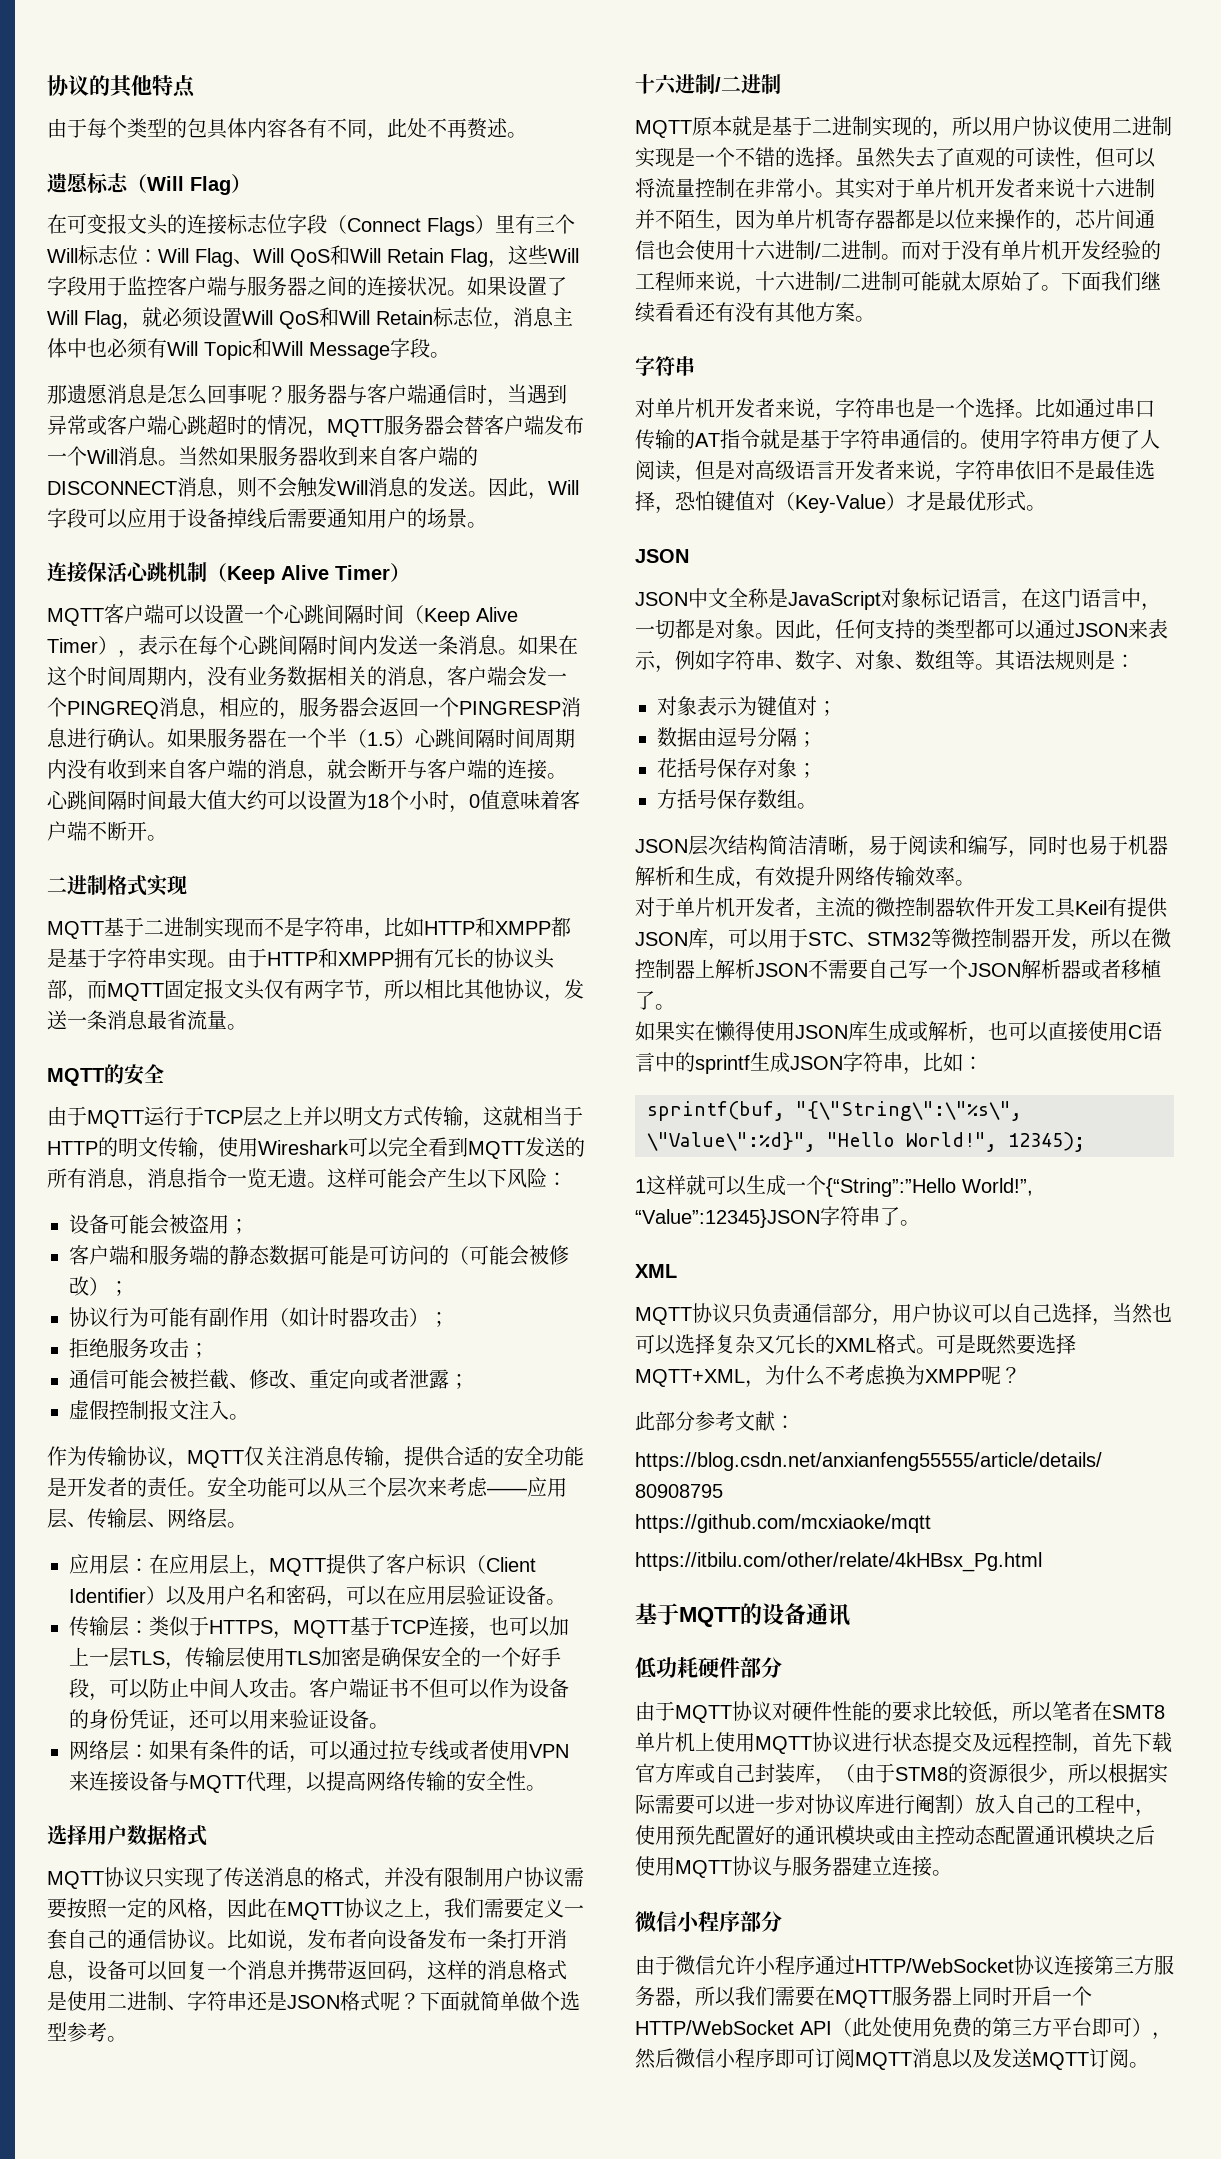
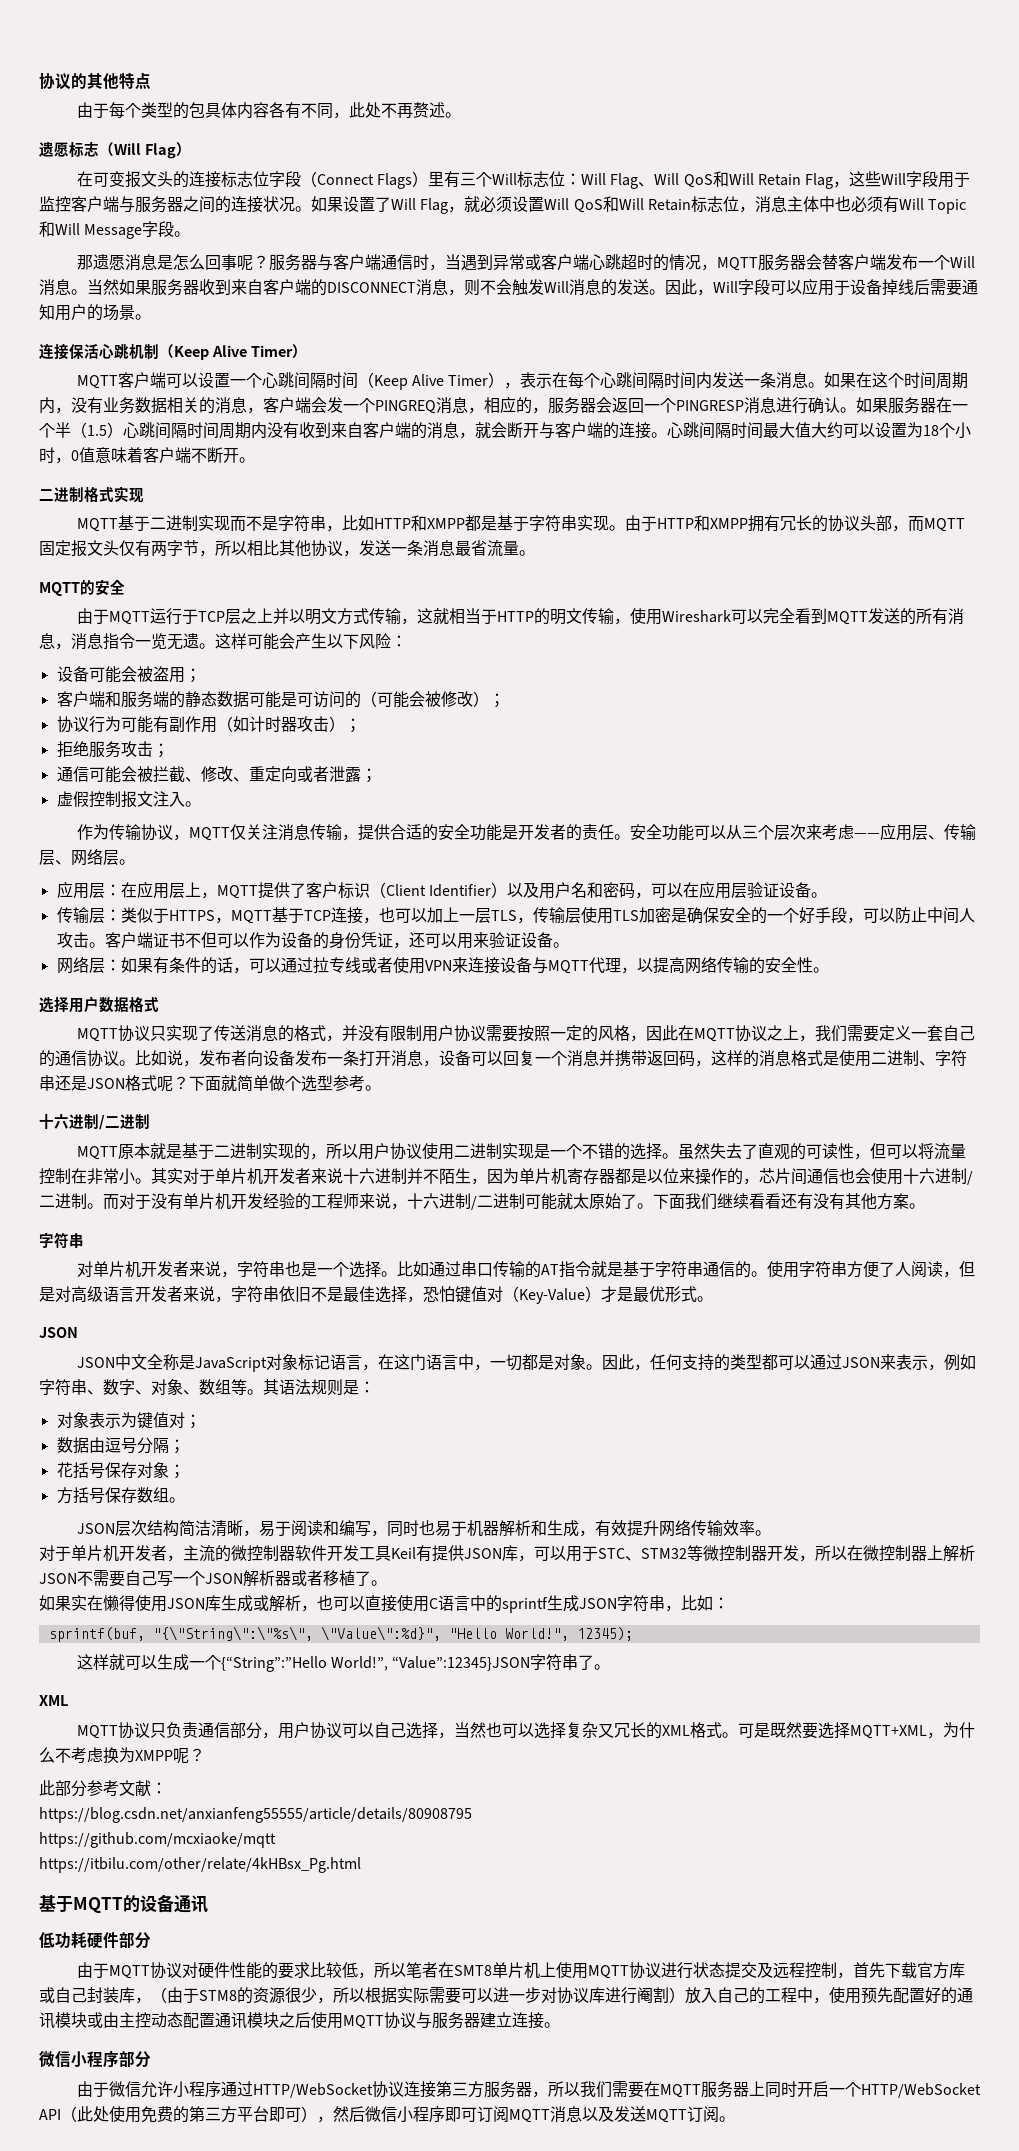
[635,1179,646,1193] 1 -> (633, 1634) none

